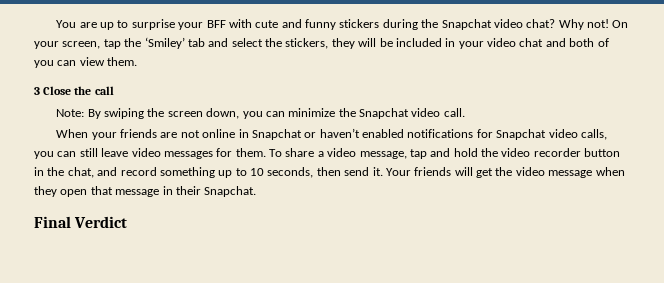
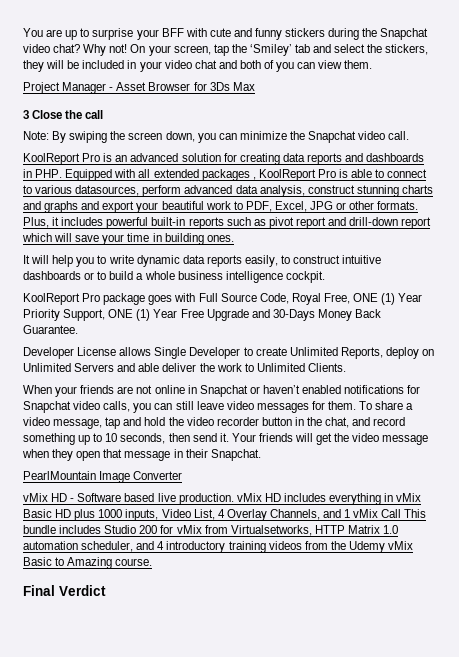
(138, 61) none -> [23,82,255,94] // Project Manager - Asset Browser for 3Ds Max
(465, 112) none -> [23,153,425,165] [23,169,428,181] [23,185,433,197] [23,201,419,213] [23,217,432,229] [22,233,234,245] [23,255,382,267] [23,271,325,283] [23,293,423,305] [23,309,382,321] [23,325,78,334] [23,347,435,359] [23,363,346,372] // KoolReport Pro is an advanced solution for creating data reports and dashboards in PHP. Equipped with all extended packages , KoolReport Pro is able to connect to various datasources, perform advanced data analysis, construct stunning charts and graphs and export your beautiful work to PDF, Excel, JPG or other formats. Plus, it includes powerful built-in reports such as pivot report and drill-down report which will save your time in building ones. // It will help you to write dynamic data reports easily, to construct intuitive dashboards or to build a whole business intelligence cockpit. // KoolReport Pro package goes with Full Source Code, Royal Free, ONE (1) Year Priority Support, ONE (1) Year Free Upgrade and 30-Days Money Back Guarantee. // Developer License allows Single Developer to create Unlimited Reports, deploy on Unlimited Servers and able deliver the work to Unlimited Clients.
(257, 191) none -> [23,471,183,483] [23,493,422,505] [23,509,427,521] [23,525,399,536] [23,541,414,553] [23,557,153,569] // PearlMountain Image Converter // vMix HD - Software based live production. vMix HD includes everything in vMix Basic HD plus 1000 inputs, Video List, 4 Overlay Channels, and 1 vMix Call This bundle includes Studio 200 for vMix from Virtualsetworks, HTTP Matrix 1.0 automation scheduler, and 4 introductory training videos from the Udemy vMix Basic to Amazing course.

